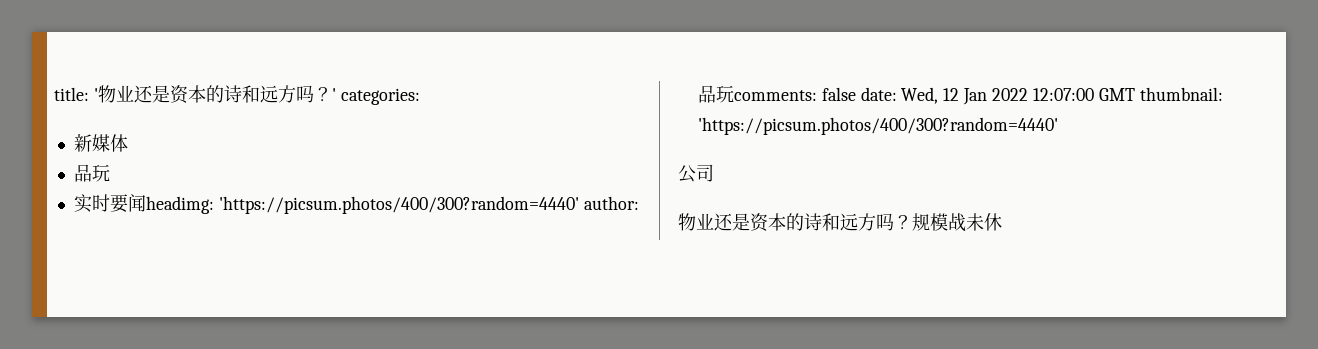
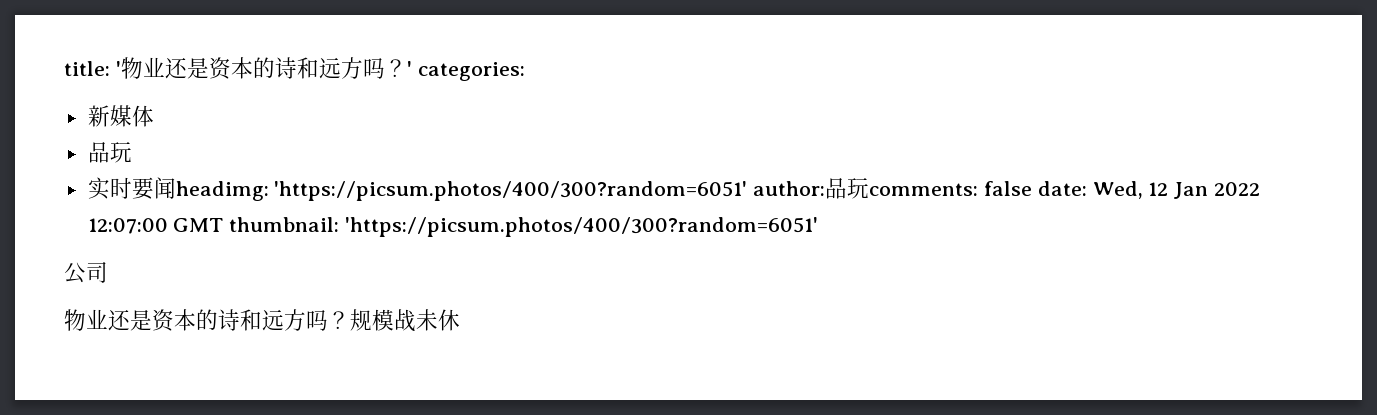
[218,196,579,214] 'https://picsum.photos/400/300?random=4440' -> [274,181,748,201] 'https://picsum.photos/400/300?random=6051'
[697,117,1058,135] 'https://picsum.photos/400/300?random=4440' -> [345,217,819,237] 'https://picsum.photos/400/300?random=6051'

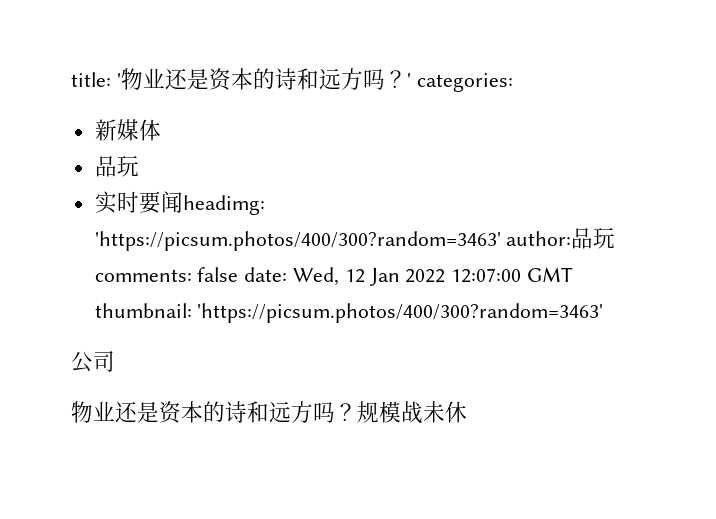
[274,181,748,201] 'https://picsum.photos/400/300?random=6051' -> [94,231,501,251] 'https://picsum.photos/400/300?random=3463'
[345,217,819,237] 'https://picsum.photos/400/300?random=6051' -> [197,303,604,323] 'https://picsum.photos/400/300?random=3463'

